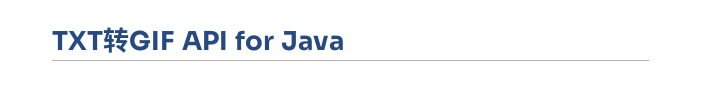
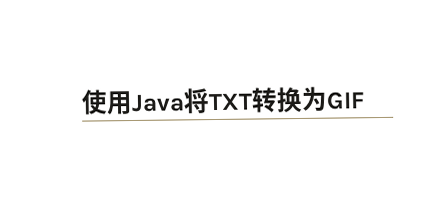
[52,27,345,53] TXT转GIF API for Java -> [81,86,365,115] 使用Java将TXT转换为GIF

